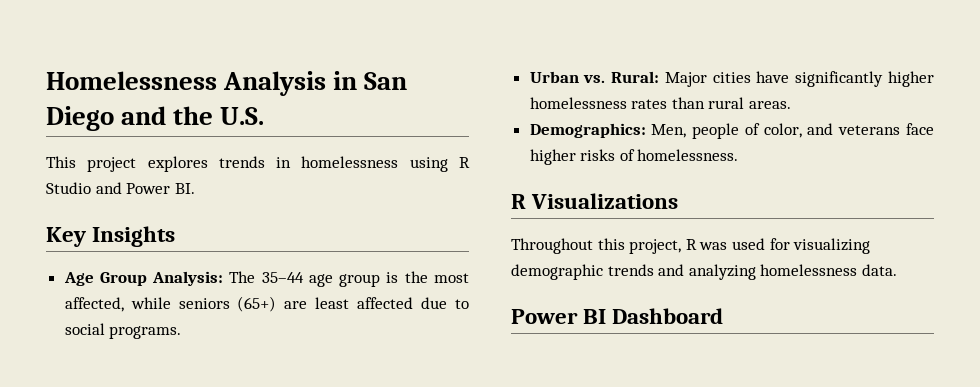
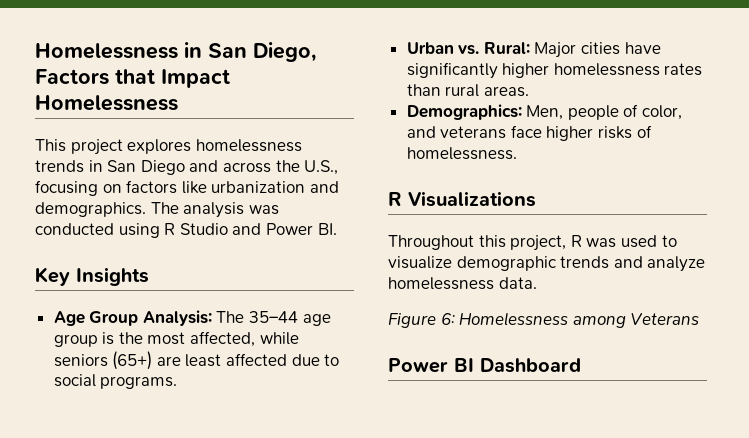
[46,71,408,96] [46,106,265,131] [46,156,399,172] Homelessness Analysis in San Diego and the U.S. // This project explores trends in homelessness -> [35,42,316,62] [35,69,230,88] [35,95,178,111] [35,139,302,155] [35,160,339,175] [35,180,339,196] [35,202,279,218] [35,223,114,235] Homelessness in San Diego, Factors that Impact Homelessness // This project explores homelessness trends in San Diego and across the U.S., focusing on factors like urbanization and demographics. The analysis was conducted
[769,238,871,254] for visualizing -> [661,235,677,247] [388,256,452,269] to visualize
[688,264,756,280] analyzing -> [647,256,706,272] analyze
(897, 270) none -> [388,312,700,328] // Figure 6: Homelessness among Veterans

